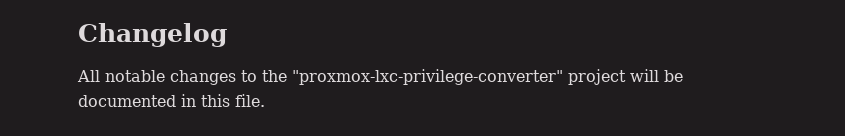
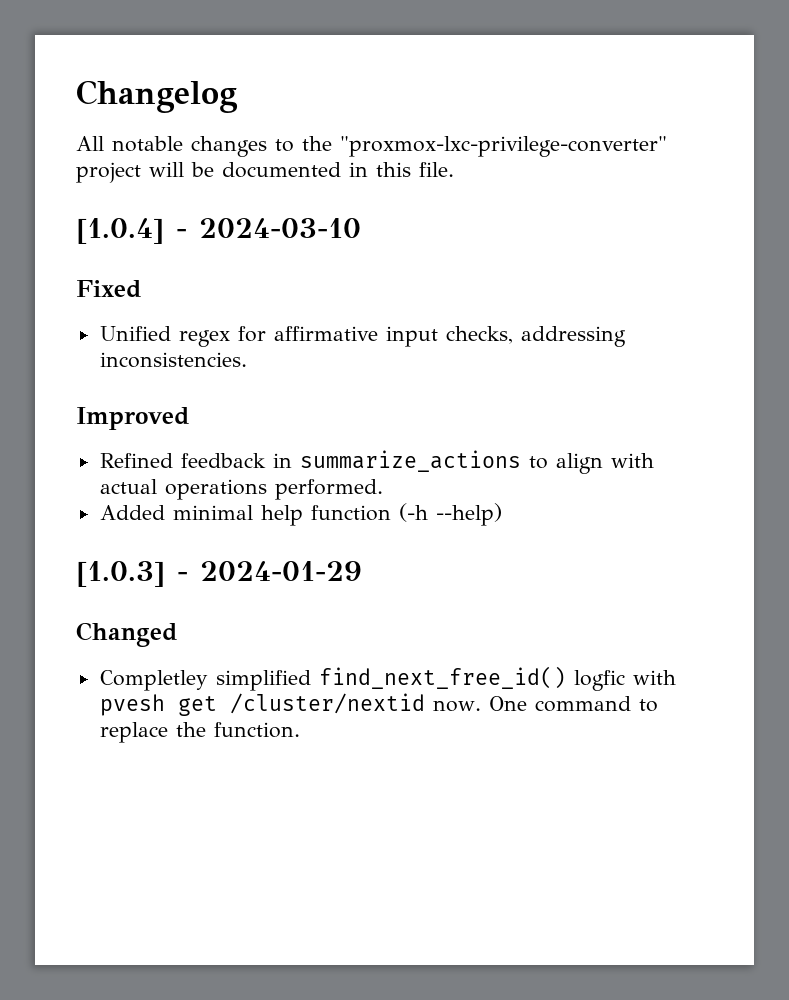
(265, 100) none -> [76,218,361,244] [76,280,142,298] [99,326,626,347] [99,352,247,368] [76,407,190,430] [99,450,654,474] [99,479,383,500] [99,503,502,526] [76,561,362,587] [76,622,178,647] [99,666,676,691] [99,693,658,716] [99,722,300,743] // [1.0.4] - 2024-03-10 // Fixed // Unified regex for affirmative input checks, addressing inconsistencies. // Improved // Refined feedback in summarize_actions to align with actual operations performed. // Added minimal help function (-h --help) // [1.0.3] - 2024-01-29 // Changed // Completley simplified find_next_free_id() logfic with pvesh get /cluster/nextid now. One command to replace the function.

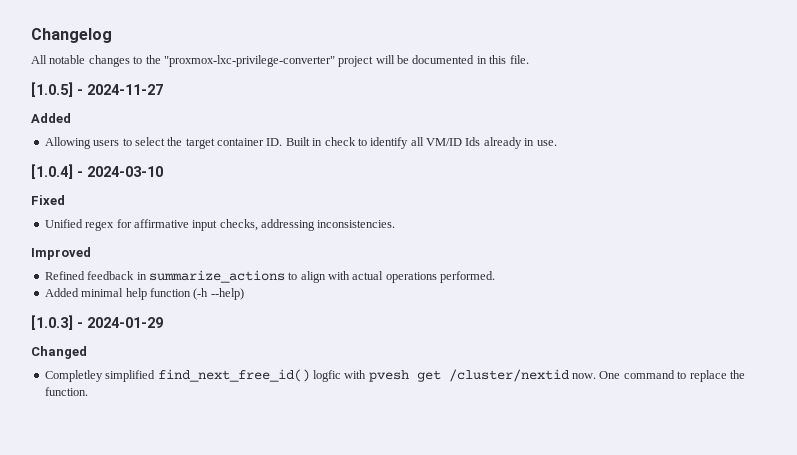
(454, 169) none -> [31,82,163,97] [31,113,71,123] [44,137,557,149] // [1.0.5] - 2024-11-27 // Added // Allowing users to select the target container ID. Built in check to identify all VM/ID Ids already in use.

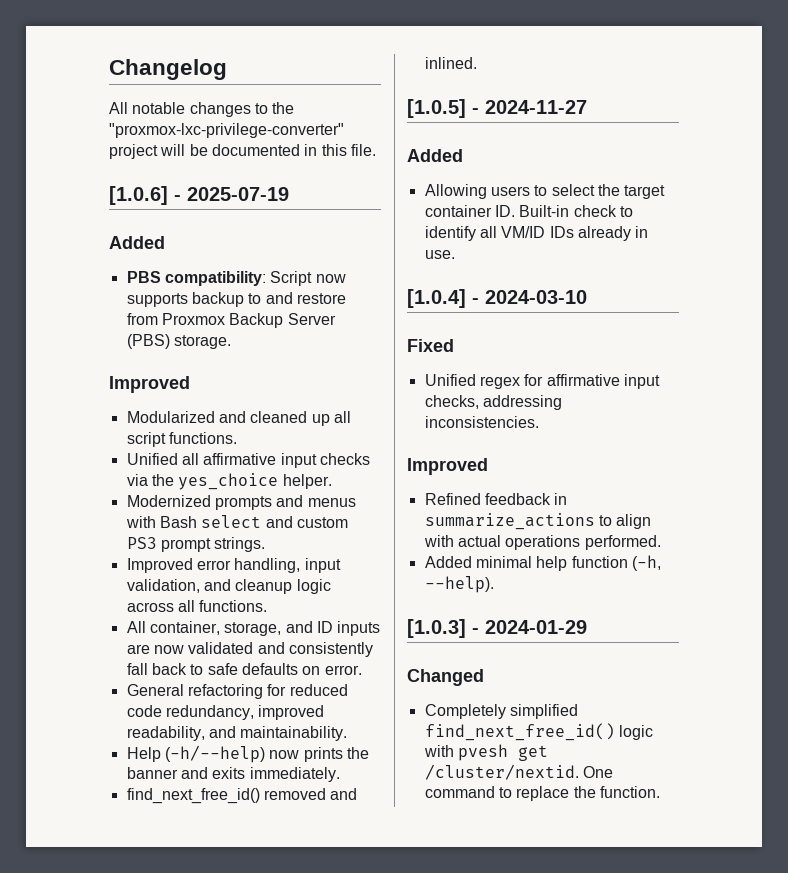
(529, 59) none -> [109,186,289,205] [109,236,165,249] [126,271,346,286] [126,292,346,307] [126,313,336,328] [126,334,231,349] [109,376,190,393] [126,411,351,426] [126,432,237,447] [126,453,370,468] [126,473,332,490] [126,495,356,510] [125,515,348,528] [126,537,266,552] [126,558,341,573] [126,579,331,594] [126,600,268,612] [126,621,381,636] [126,642,373,657] [126,663,362,675] [126,684,348,699] [126,705,325,720] [126,726,348,741] [126,745,369,763] [126,767,340,782] [126,788,358,804] [424,57,477,69] // [1.0.6] - 2025-07-19 // Added // PBS compatibility: Script now supports backup to and restore from Proxmox Backup Server (PBS) storage. // Improved // Modularized and cleaned up all script functions. // Unified all affirmative input checks via the yes_choice helper. // Modernized prompts and menus with Bash select and custom PS3 prompt strings. // Improved error handling, input validation, and cleanup logic across all functions. // All container, storage, and ID inputs are now validated and consistently fall back to safe defaults on error. // General refactoring for reduced code redundancy, improved readability, and maintainability. // Help (-h/--help) now prints the banner and exits immediately. // find_next_free_id() removed and inlined.
[285,137,323,146] Built in -> [519,205,570,217] Built-in
[465,137,481,146] Ids -> [549,226,574,238] IDs
[193,288,244,300] (-h --help) -> [631,555,661,571] [424,576,494,593] (-h, --help).
[44,370,103,382] Completley -> [424,704,506,719] Completely
[312,370,341,382] logfic -> [618,725,653,740] logic
[448,369,596,382] /cluster/nextid now. -> [424,764,579,780] /cluster/nextid.

